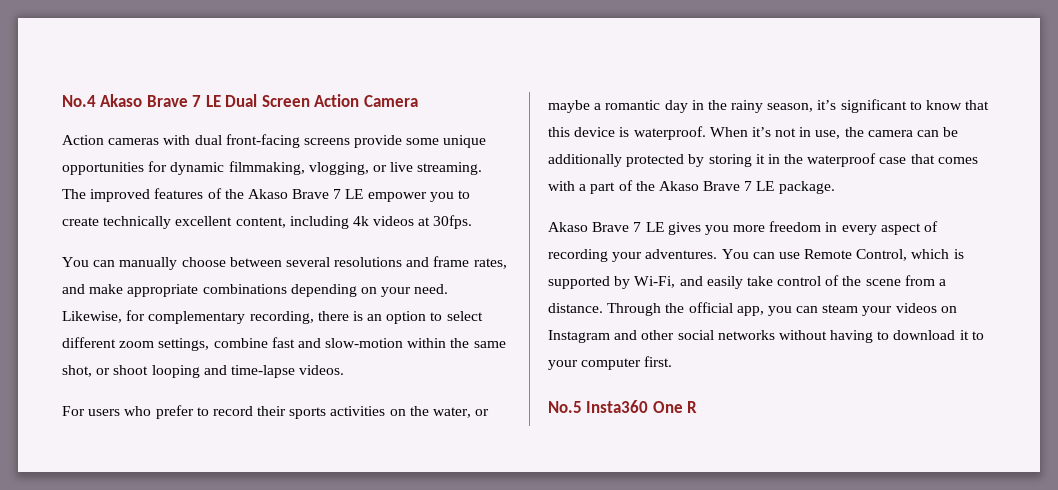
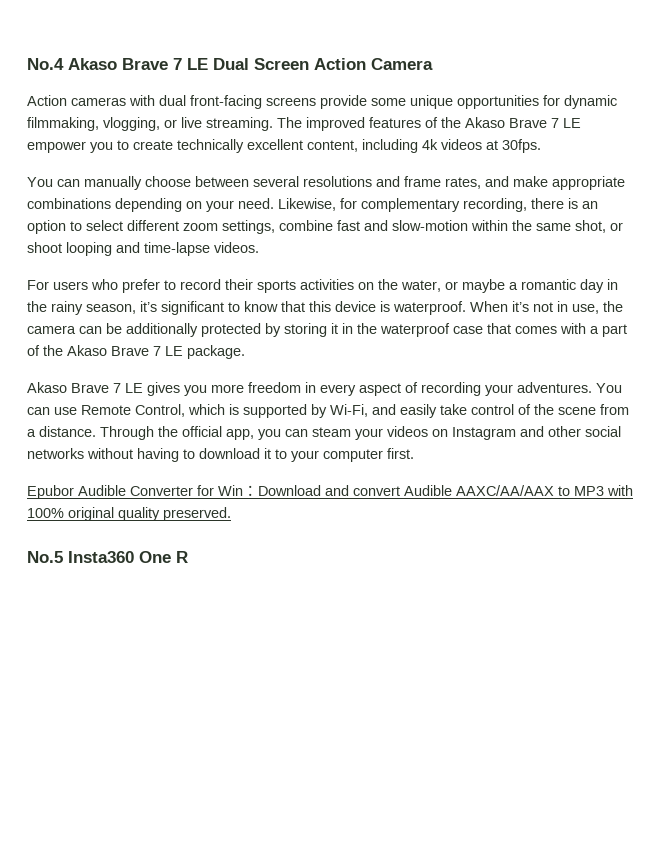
(673, 361) none -> [27,485,633,499] [27,507,231,521] // Epubor Audible Converter for Win：Download and convert Audible AAXC/AA/AAX to MP3 with 100% original quality preserved.

